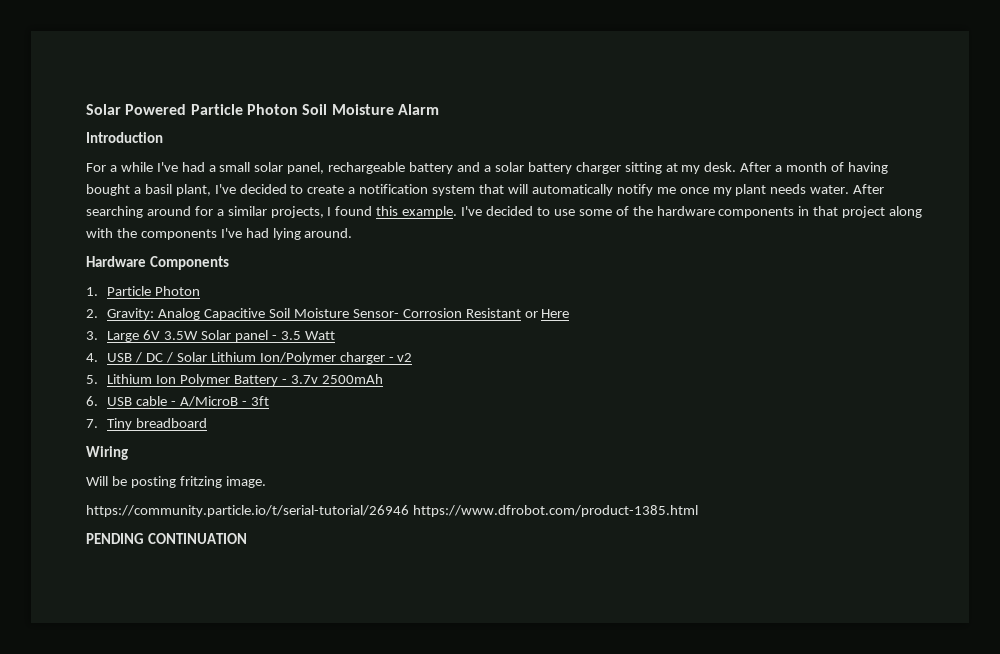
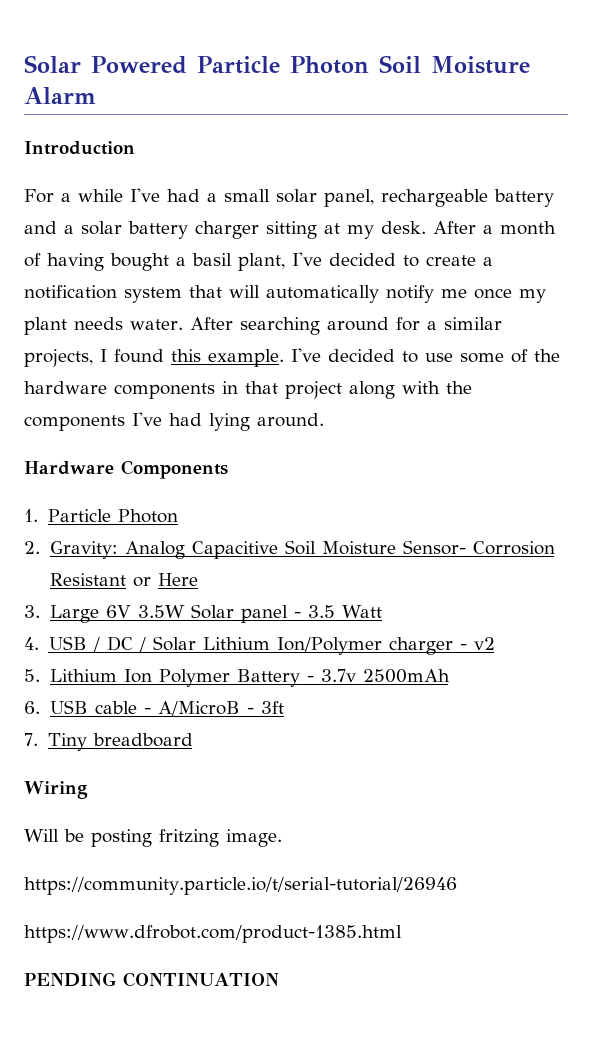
(409, 511) none -> (457, 886) //

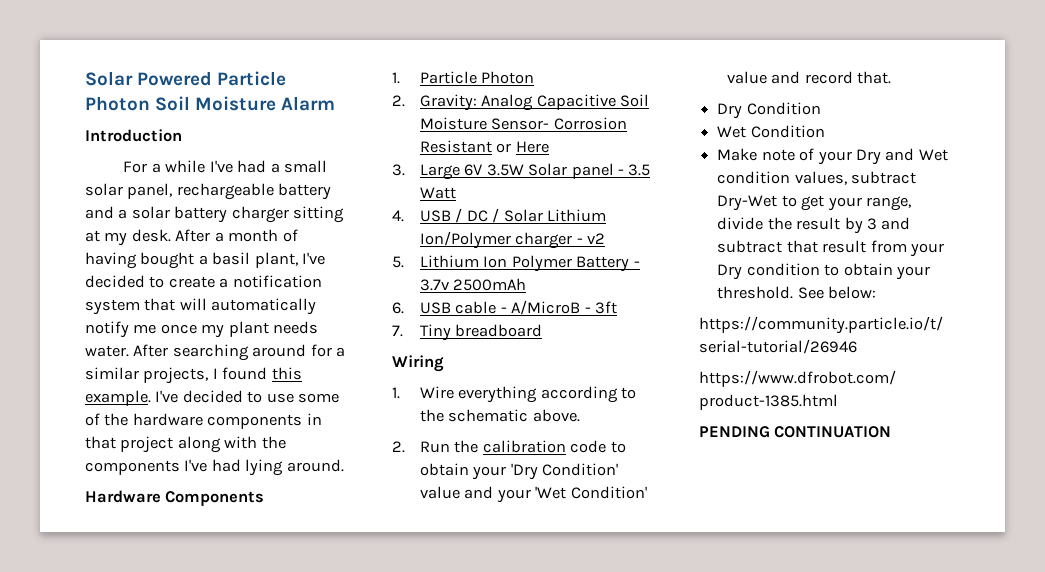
[24,829,282,847] Will be posting fritzing image. -> [392,386,637,403] [419,409,580,422] [392,440,626,453] [419,463,619,480] [419,486,647,503] [726,71,892,84] [717,102,821,119] [717,125,825,138] [717,148,948,165] [717,171,917,185] [717,195,911,211] [717,217,911,234] [717,240,944,257] [717,263,930,280] [717,286,877,299] 1. Wire everything according to the schematic above. // 2. Run the calibration code to obtain your 'Dry Condition' value and your 'Wet Condition' value and record that. // Dry Condition // Wet Condition // Make note of your Dry and Wet condition values, subtract Dry-Wet to get your range, divide the result by 3 and subtract that result from your Dry condition to obtain your threshold. See below:

